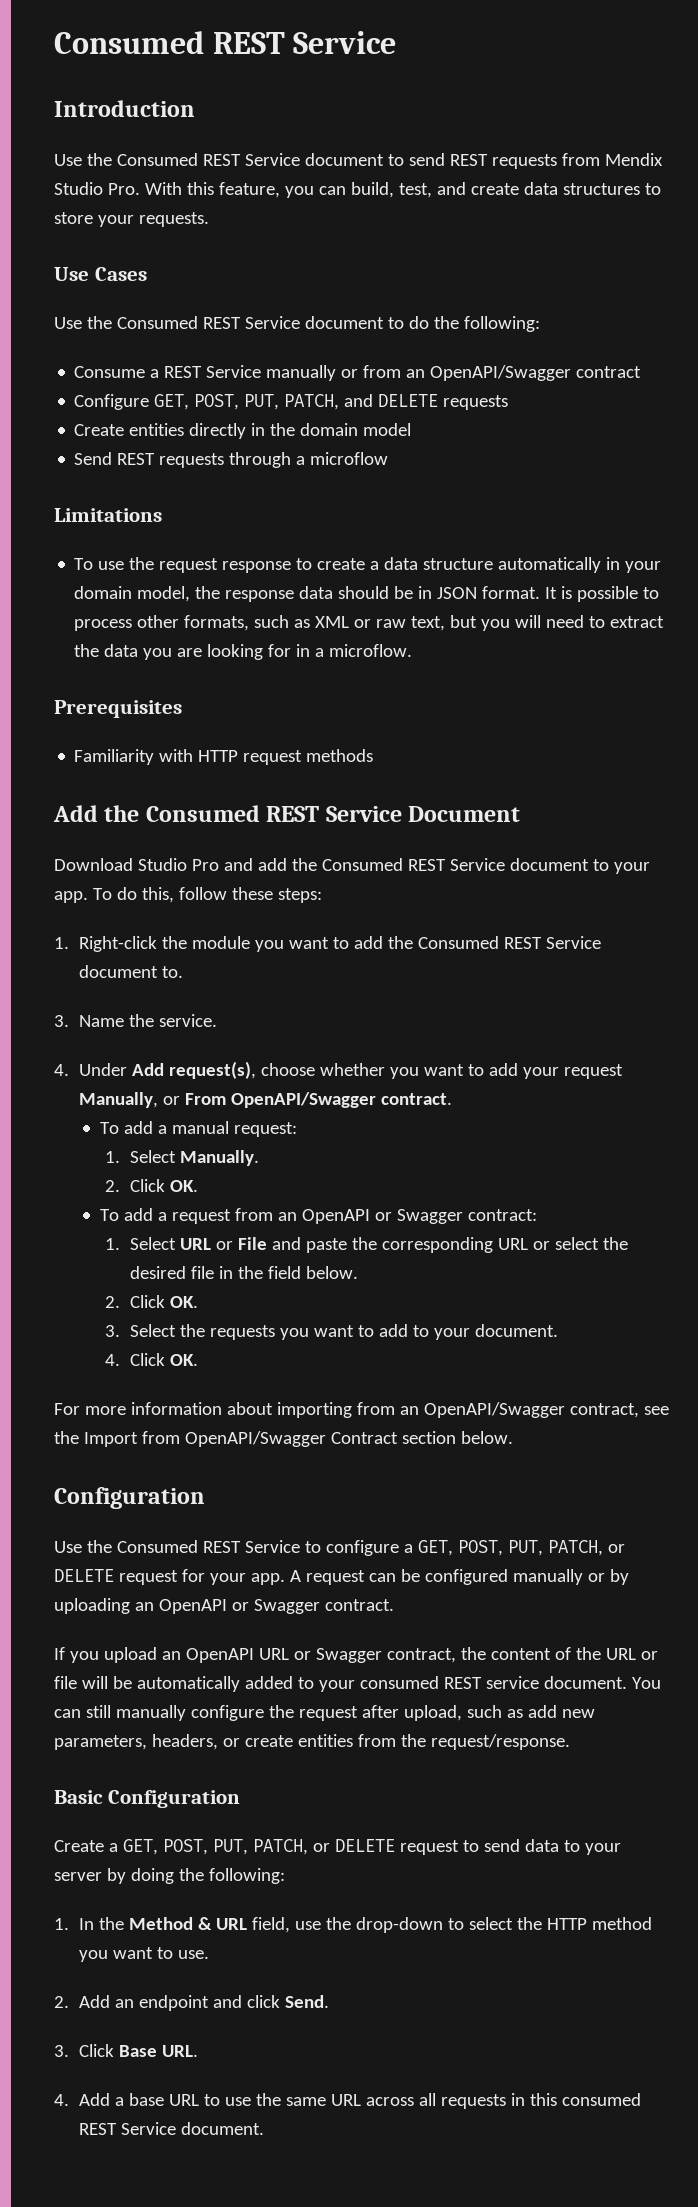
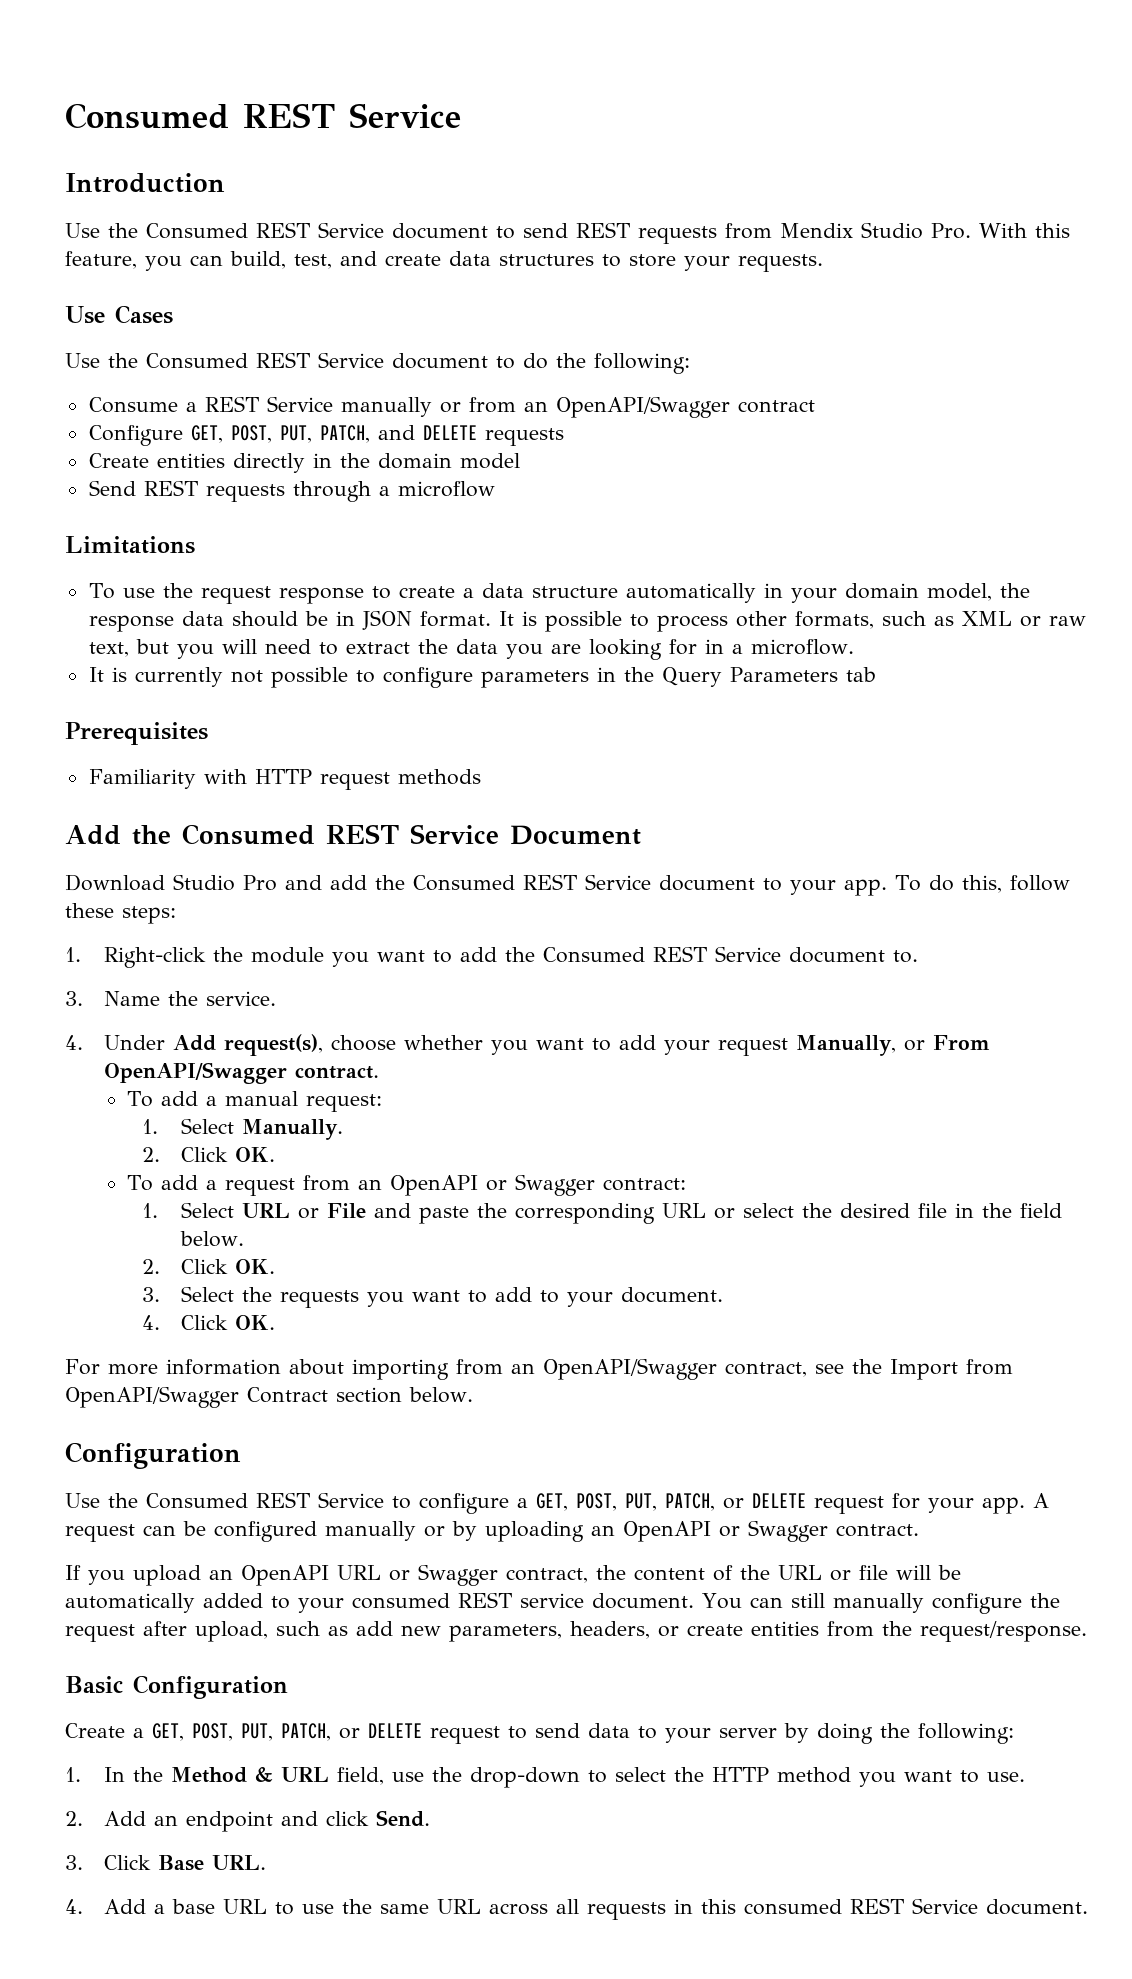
(413, 650) none -> [88,667,876,688] // It is currently not possible to configure parameters in the Query Parameters tab

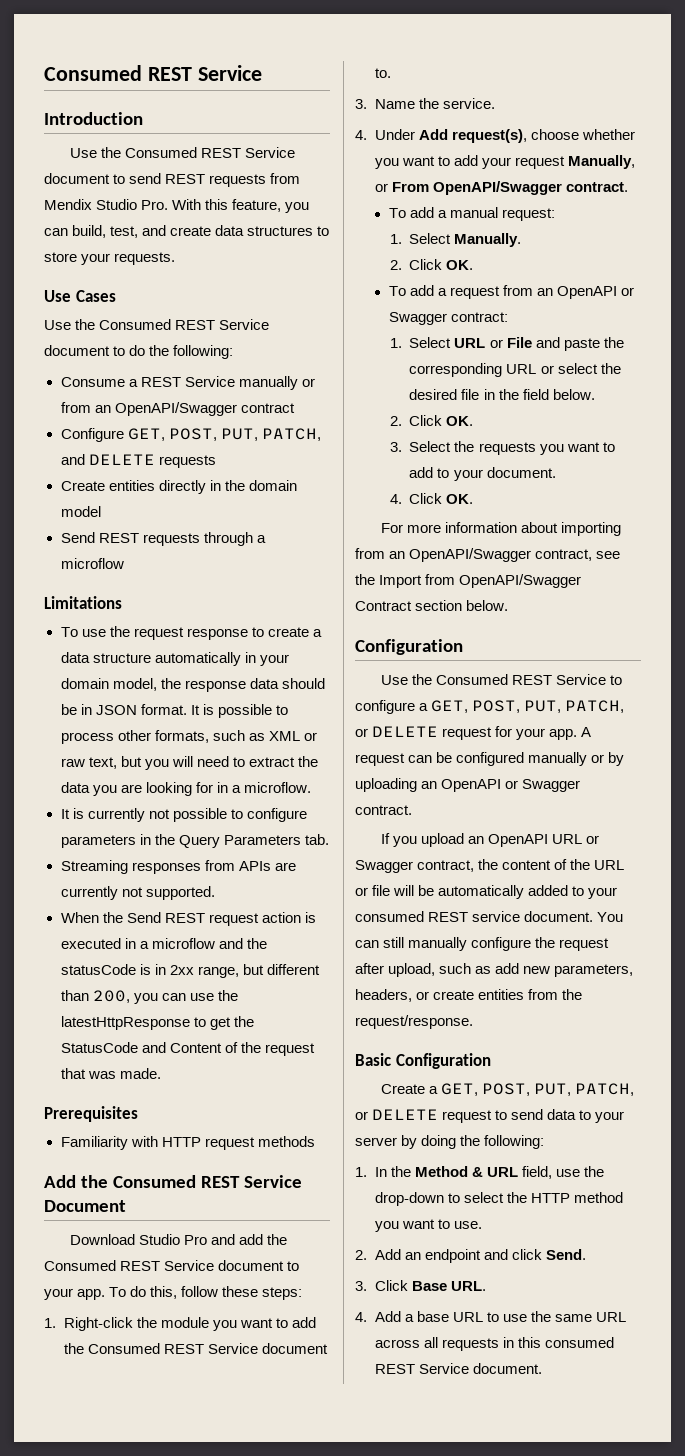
[845,667,876,682] tab -> [304,834,329,845] [60,860,296,874] [60,886,215,900] [60,912,316,926] [60,938,267,949] [60,964,320,978] [60,990,238,1004] [60,1016,254,1030] [60,1042,315,1056] [60,1068,161,1079] tab. // Streaming responses from APIs are currently not supported. // When the Send REST request action is executed in a microflow and the statusCode is in 2xx range, but different than 200, you can use the latestHttpResponse to get the StatusCode and Content of the request that was made.

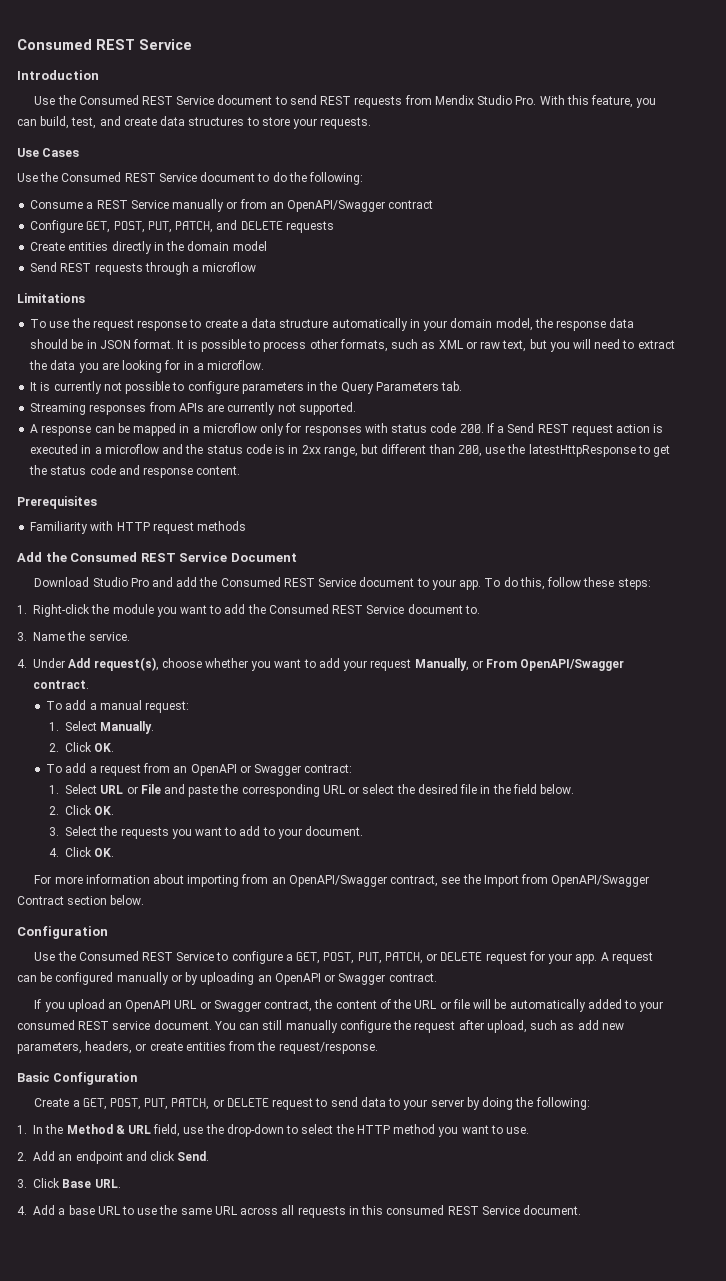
[60,912,123,923] When the -> [30,423,505,436] A response can be mapped in a microflow only for responses with status code 200. If a
[60,964,136,975] statusCode -> [206,444,272,454] status code
[133,993,186,1004] you can -> (482, 451) none
[60,1042,315,1056] [60,1068,161,1079] StatusCode and Content of the request that was made. -> [50,465,241,478] status code and response content.

